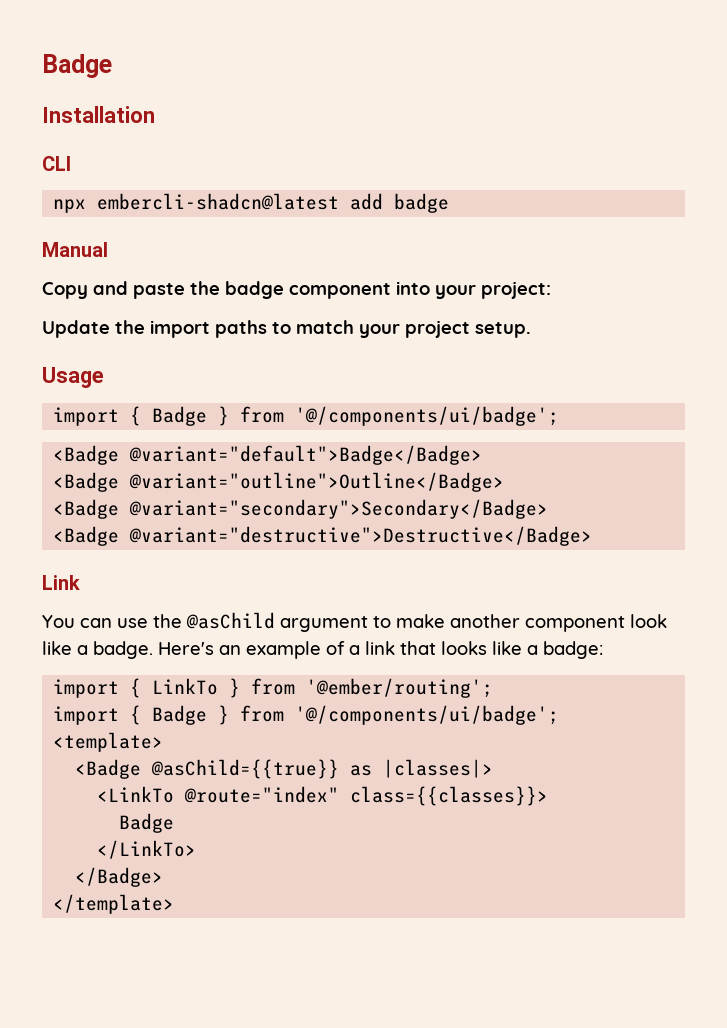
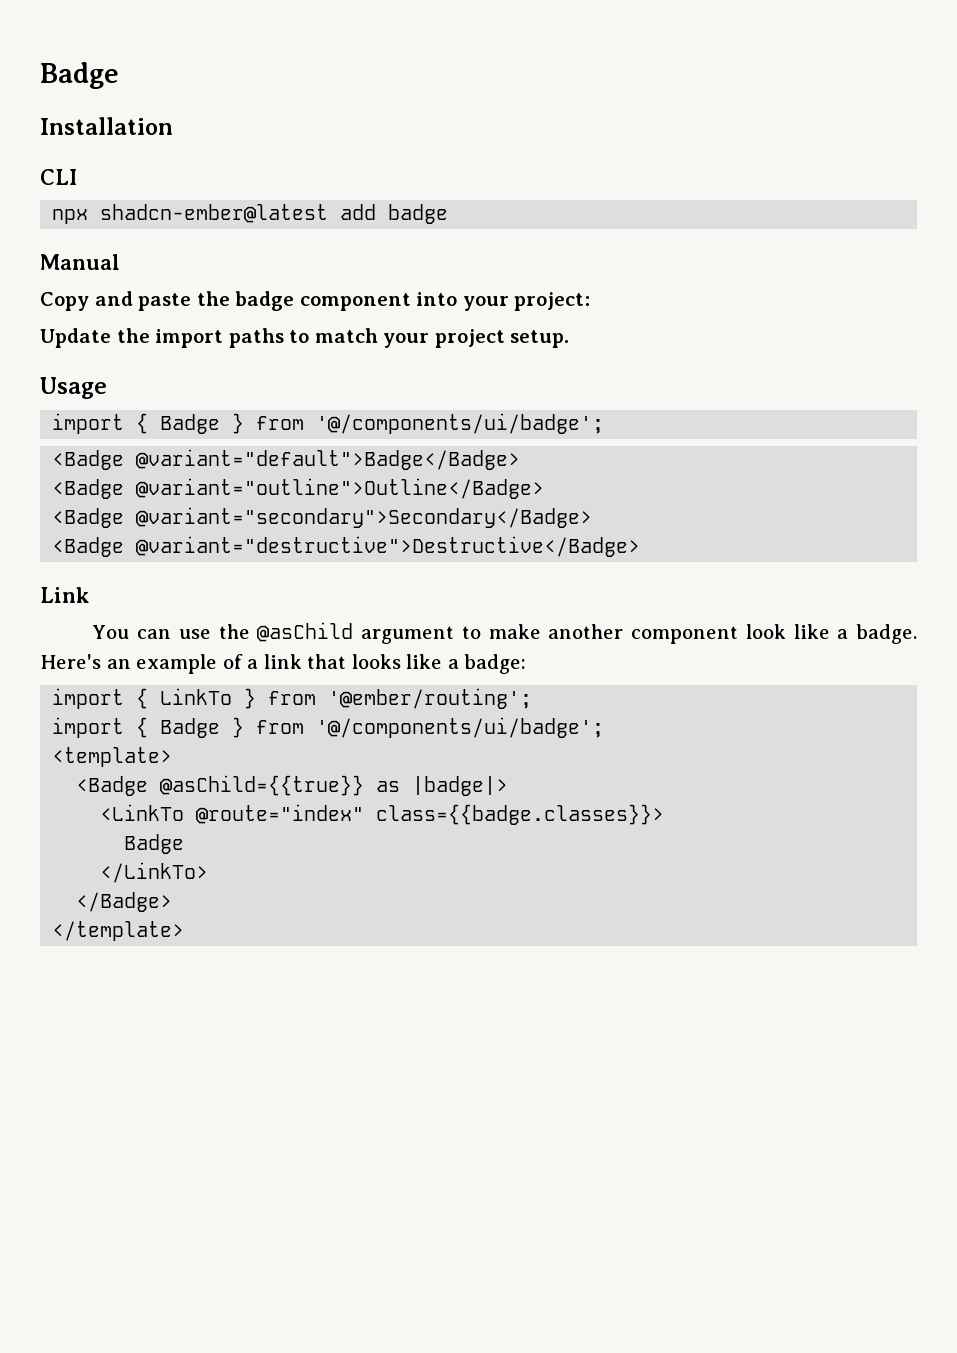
[97,193,340,210] embercli-shadcn@latest -> [100,204,329,223] shadcn-ember@latest
[383,759,494,778] |classes|> -> [412,776,509,796] |badge|>
[350,786,549,806] class={{classes}}> -> [376,804,665,825] class={{badge.classes}}>

